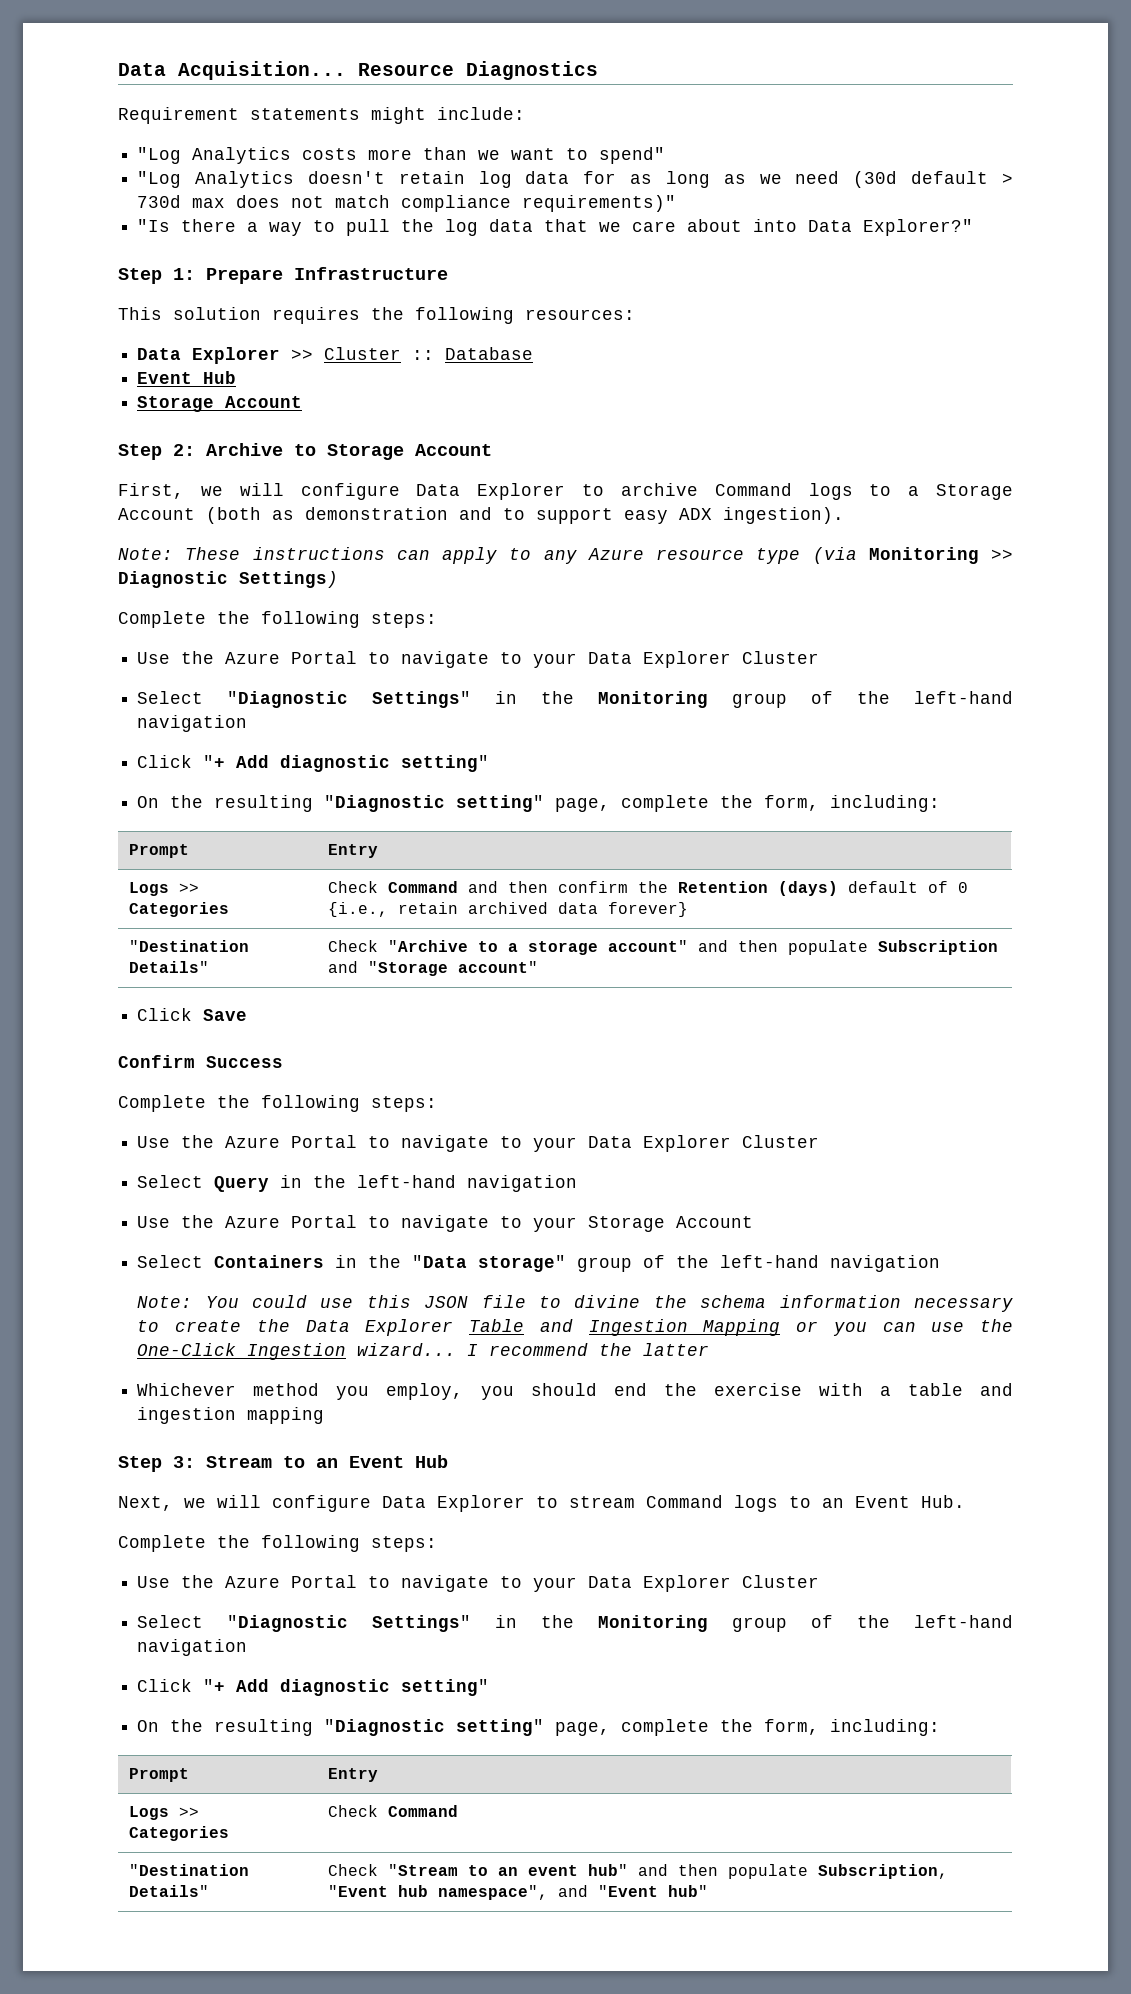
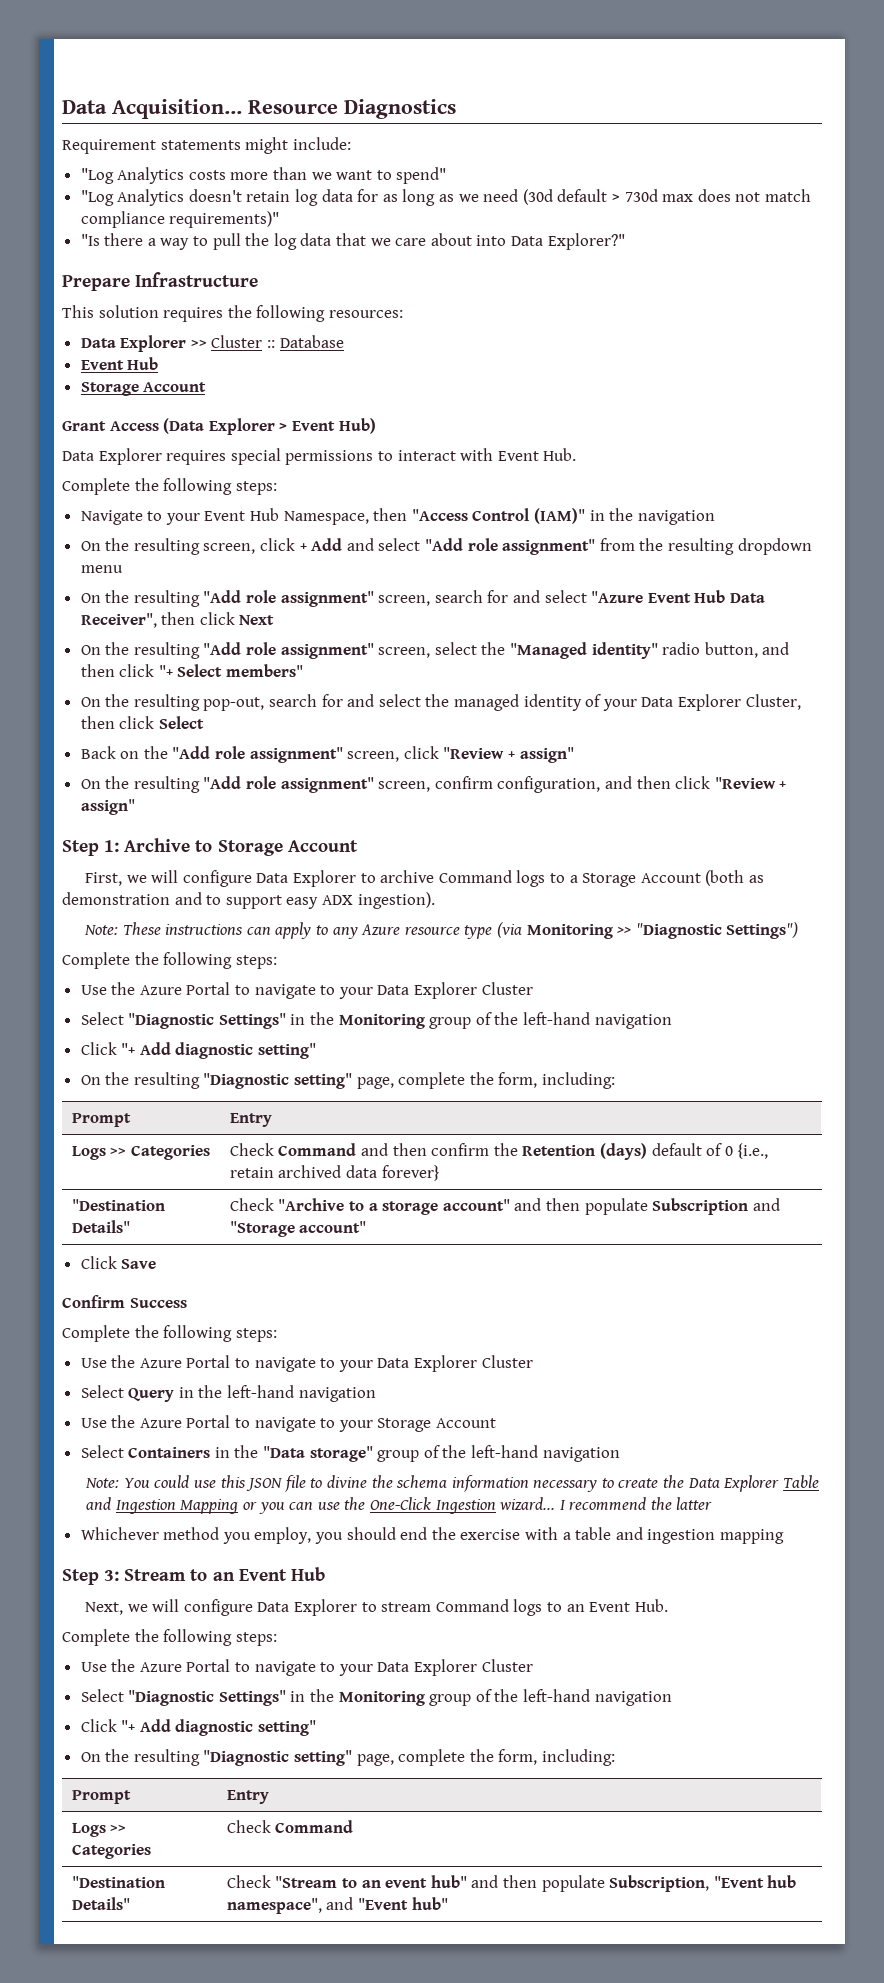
[118,268,195,284] Step 1: -> (625, 241) none
[118,444,195,460] // Step 2: -> [62,418,376,435] [62,448,577,465] [62,478,277,495] [80,508,715,525] [80,538,812,555] [80,565,123,573] [80,590,765,607] [80,612,275,628] [80,642,790,659] [80,664,304,677] [80,694,801,711] [80,716,204,729] [80,746,574,763] [80,776,787,793] [80,799,135,815] [62,840,120,856] // Grant Access (Data Explorer > Event Hub) // Data Explorer requires special permissions to interact with Event Hub. // Complete the following steps: // Navigate to your Event Hub Namespace, then "Access Control (IAM)" in the navigation // On the resulting screen, click + Add and select "Add role assignment" from the resulting dropdown menu // On the resulting "Add role assignment" screen, search for and select "Azure Event Hub Data Receiver", then click Next // On the resulting "Add role assignment" screen, select the "Managed identity" radio button, and then click "+ Select members" // On the resulting pop-out, search for and select the managed identity of your Data Explorer Cluster, then click Select // Back on the "Add role assignment" screen, click "Review + assign" // On the resulting "Add role assignment" screen, confirm configuration, and then click "Review + assign" // Step 1:
[118,571,338,588] Diagnostic Settings) -> [635,922,799,939] "Diagnostic Settings")

